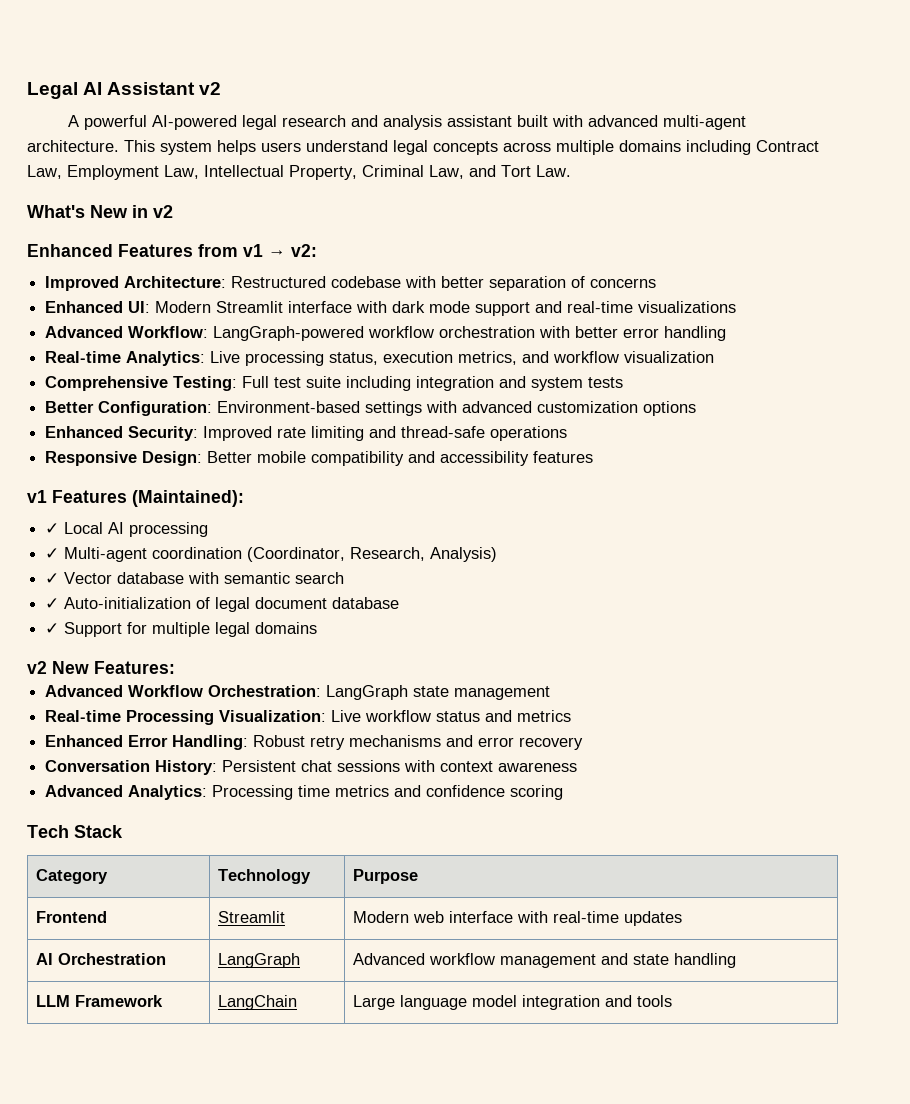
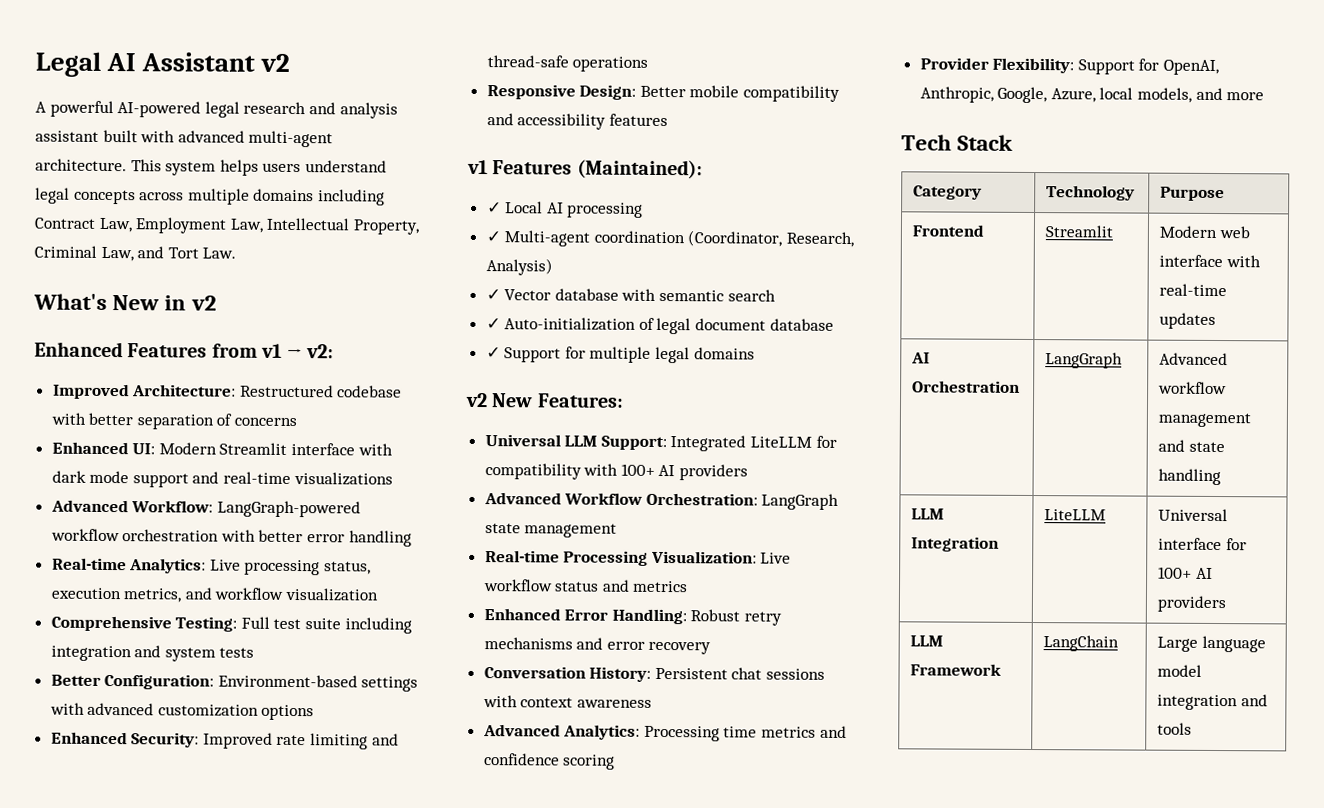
(175, 667) none -> [484,434,837,452] [484,463,749,481] // Universal LLM Support: Integrated LiteLLM for compatibility with 100+ AI providers
(564, 792) none -> [919,57,1220,76] [919,86,1265,104] // Provider Flexibility: Support for OpenAI, Anthropic, Google, Azure, local models, and more
(737, 960) none -> [911,508,945,520] [911,536,1000,552] [1044,509,1107,521] [1158,508,1229,522] [1158,537,1247,551] [1158,566,1213,579] [1157,595,1227,613] // LLM Integration | LiteLLM | Universal interface for 100+ AI providers

